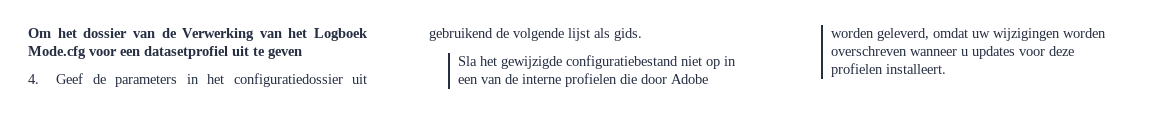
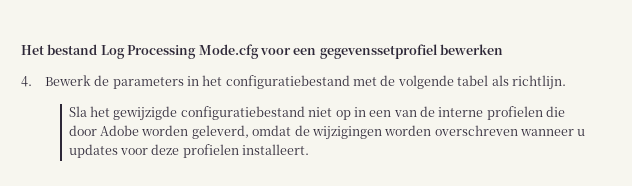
[28,28,368,41] [28,46,302,59] Om het dossier van de Verwerking van het Logboek Mode.cfg voor een datasetprofiel uit te geven -> [21,44,503,59] Het bestand Log Processing Mode.cfg voor een gegevenssetprofiel bewerken
[56,73,84,84] Geef -> [44,75,91,86] Bewerk
[233,73,368,87] [429,28,643,41] configuratiedossier uit gebruikend de volgende lijst als gids. -> [225,75,566,90] configuratiebestand met de volgende tabel als richtlijn.
[971,31,990,38] uw -> [294,125,310,136] de

